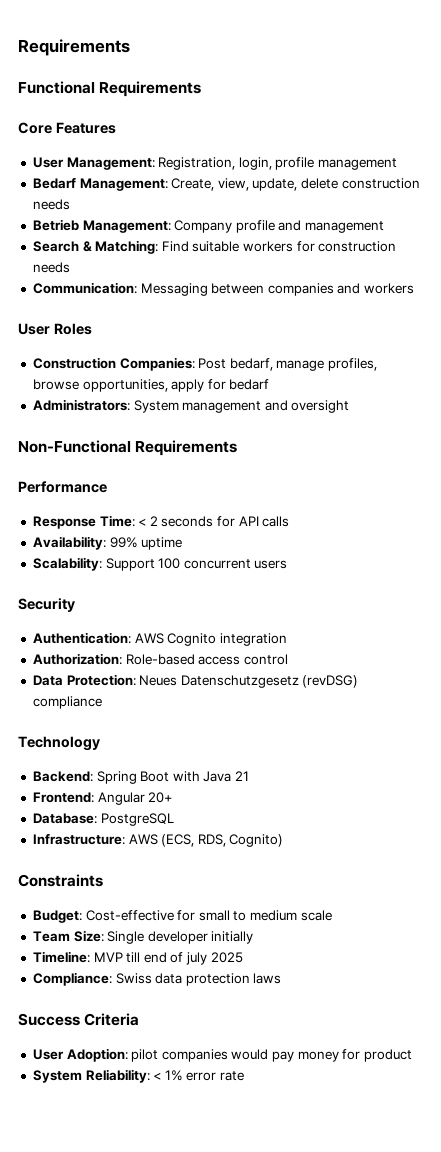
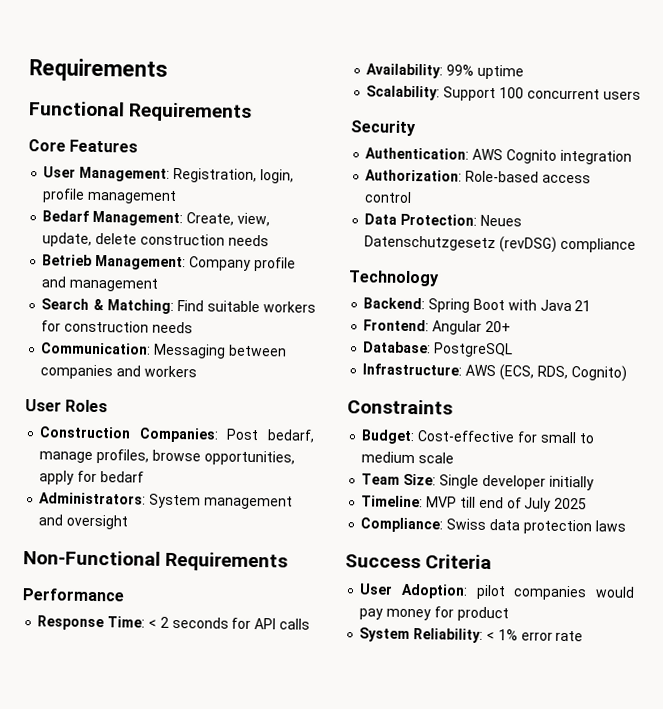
[186,952,208,965] july -> [524,497,552,512] July

